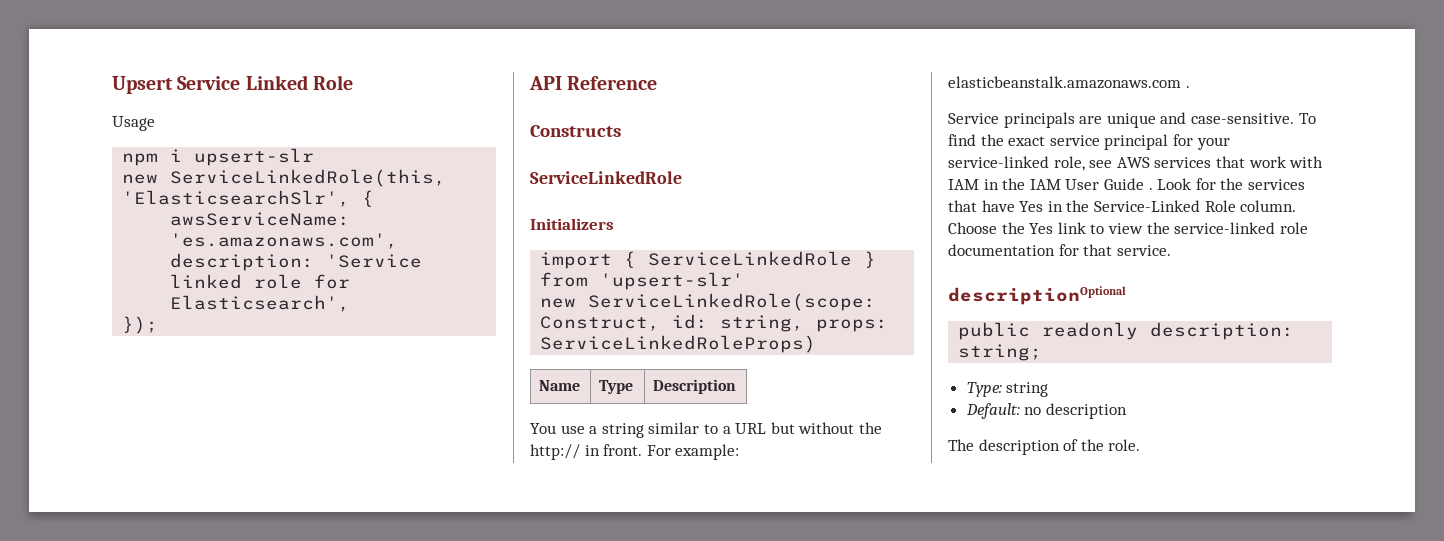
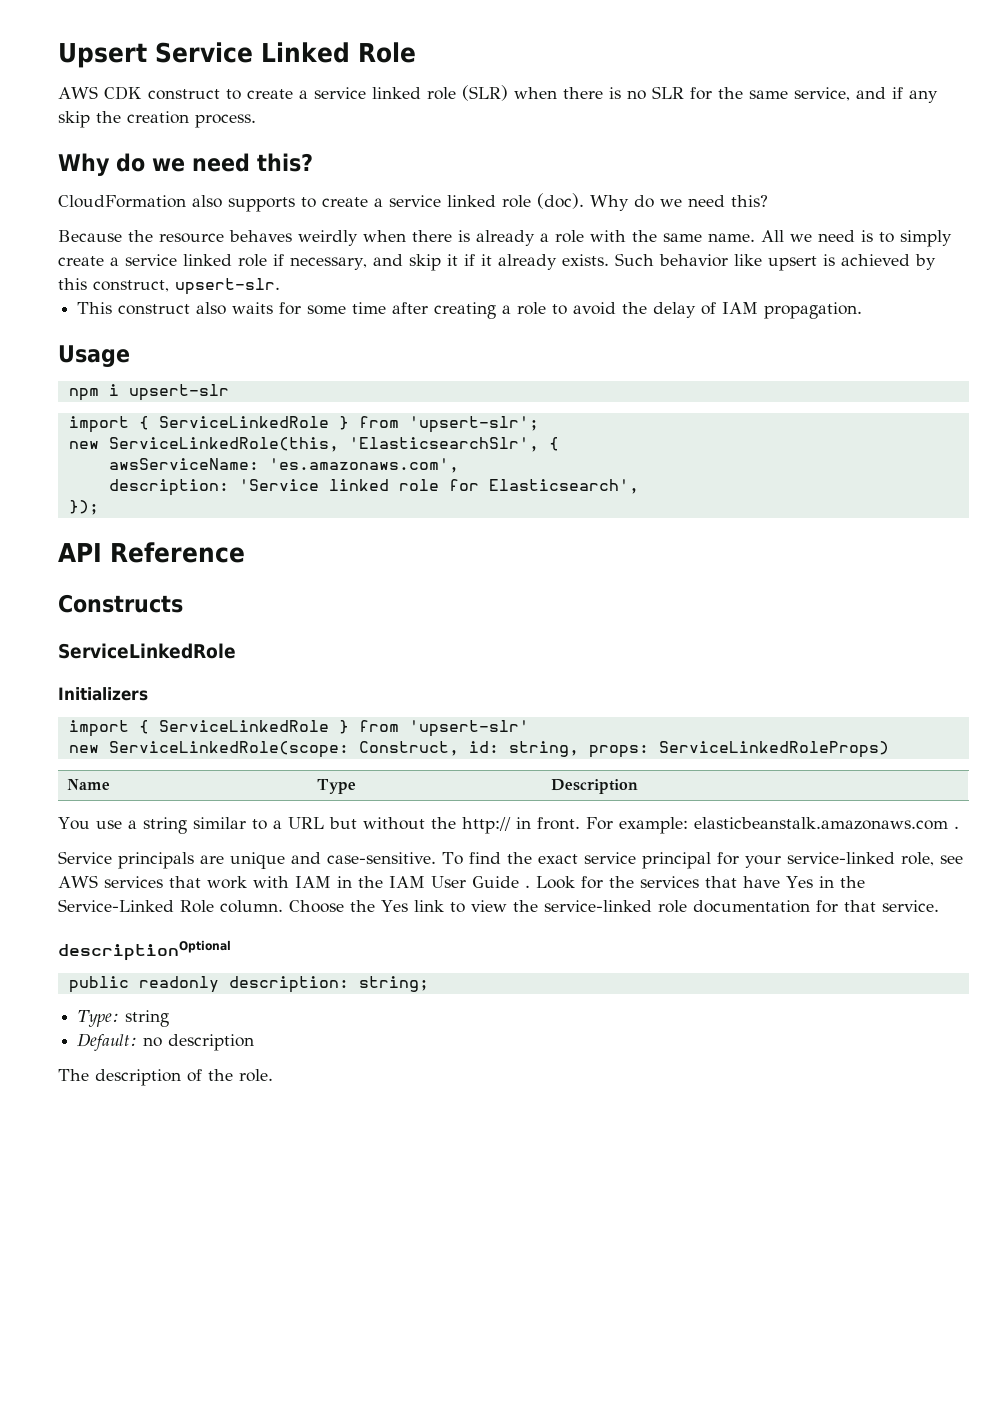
[112,116,155,131] [122,148,315,166] Usage // npm i upsert-slr -> [58,85,938,103] [58,111,256,128] [58,153,313,176] [58,193,768,212] [58,230,952,247] [58,253,936,271] [58,278,280,295] [77,302,863,319] [58,345,130,367] [68,384,229,401] [68,416,539,433] AWS CDK construct to create a service linked role (SLR) when there is no SLR for the same service, and if any skip the creation process. // Why do we need this? // CloudFormation also supports to create a service linked role (doc). Why do we need this? // Because the resource behaves weirdly when there is already a role with the same name. All we need is to simply create a service linked role if necessary, and skip it if it already exists. Such behavior like upsert is achieved by this construct, upsert-slr. // This construct also waits for some time after creating a role to avoid the delay of IAM propagation. // Usage // npm i upsert-slr // import { ServiceLinkedRole } from 'upsert-slr';

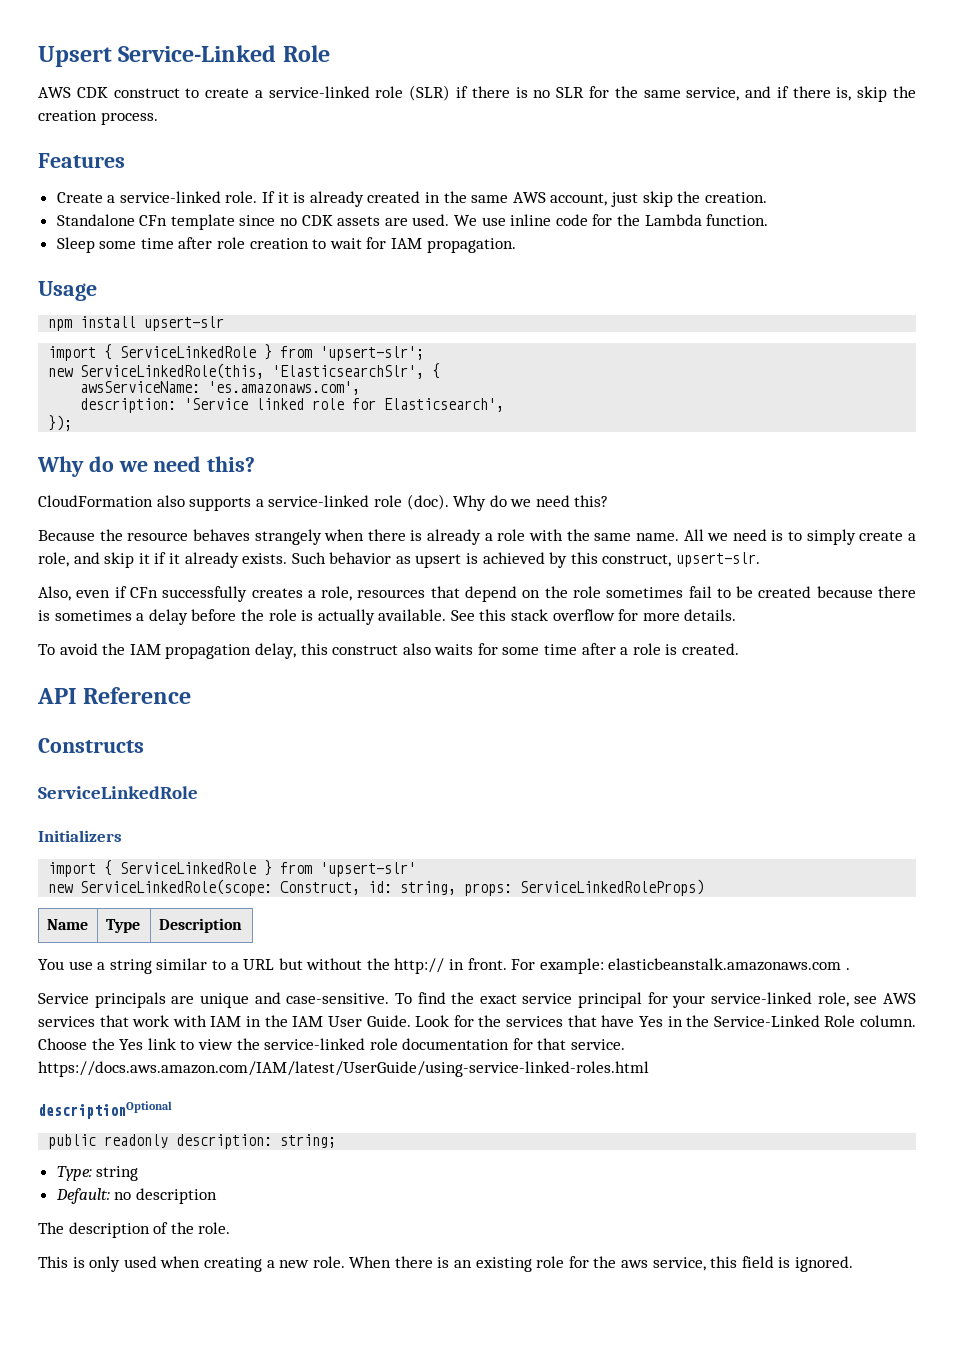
[155,42,350,63] Service Linked -> [118,45,277,62] Service-Linked
[313,87,421,99] service linked -> [268,86,370,98] service-linked
[513,87,557,99] when -> [456,86,469,98] if
[908,90,938,103] any -> [792,86,852,101] there is,
[58,153,313,176] [58,193,768,212] [58,230,952,247] [58,253,936,271] [58,278,280,295] [77,302,717,319] Why do we need this? // CloudFormation also supports to create a service linked role (doc). Why do we need this? // Because the resource behaves weirdly when there is already a role with the same name. All we need is to simply create a service linked role if necessary, and skip it if it already exists. Such behavior like upsert is achieved by this construct, upsert-slr. // This construct also waits for some time after creating a role to avoid the delay of -> [38,153,125,168] [56,191,767,207] [56,214,769,230] [56,237,387,253] Features // Create a service-linked role. If it is already created in the same AWS account, just skip the creation. // Standalone CFn template since no CDK assets are used. We use inline code for the Lambda function. // Sleep some time after role creation to wait for
[108,384,119,396] i -> [80,316,137,328] install
(99, 507) none -> [37,456,256,477] [38,494,609,511] [38,529,916,545] [38,552,761,568] [38,586,916,602] [38,609,737,625] [38,643,740,659] // Why do we need this? // CloudFormation also supports a service-linked role (doc). Why do we need this? // Because the resource behaves strangely when there is already a role with the same name. All we need is to simply create a role, and skip it if it already exists. Such behavior as upsert is achieved by this construct, upsert-slr. // Also, even if CFn successfully creates a role, resources that depend on the role sometimes fail to be created because there is sometimes a delay before the role is actually available. See this stack overflow for more details. // To avoid the IAM propagation delay, this construct also waits for some time after a role is created.
[471,876,530,888] Guide . -> [366,1015,411,1027] Guide.
(939, 906) none -> [38,1061,649,1077] https://docs.aws.amazon.com/IAM/latest/UserGuide/using-service-linked-roles.html
(273, 1075) none -> [38,1256,853,1272] // This is only used when creating a new role. When there is an existing role for the aws service, this field is ignored.

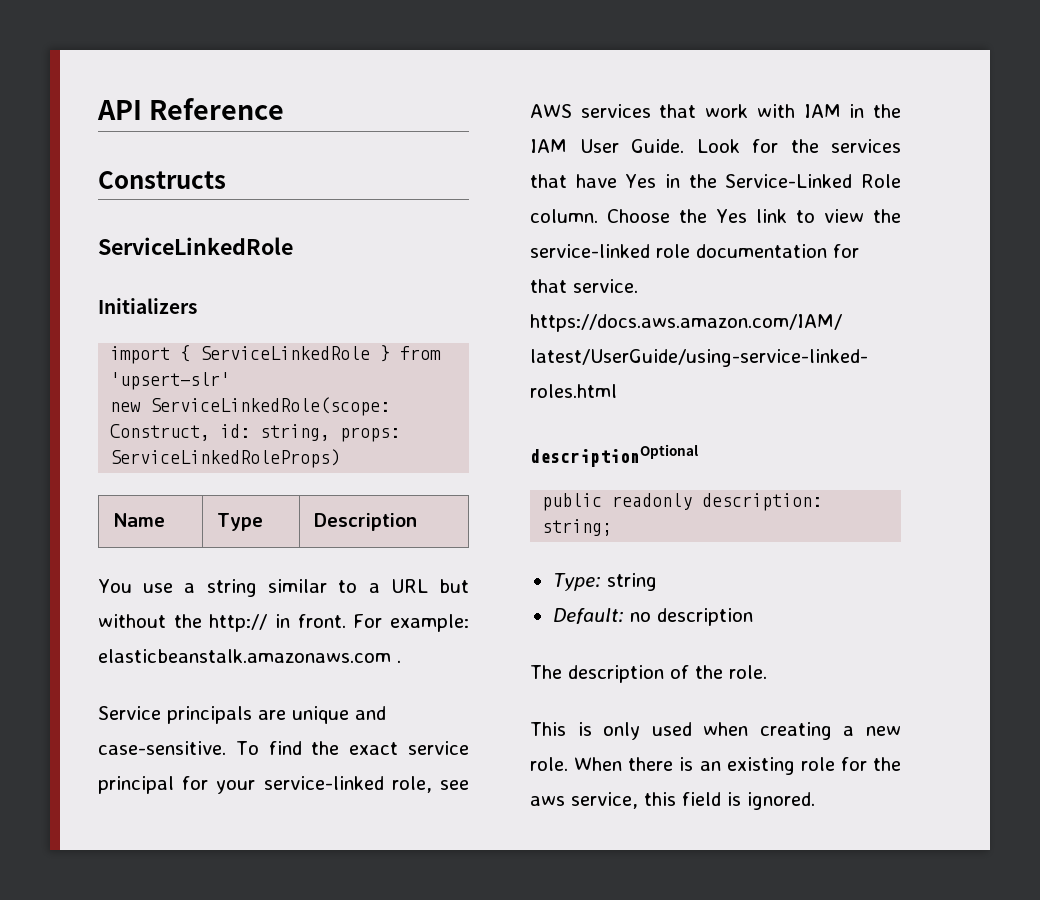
[38,45,330,67] [38,85,916,102] [38,110,158,125] [38,153,125,168] [56,191,767,207] [56,214,769,230] [56,237,516,253] [38,281,97,301] [48,316,225,331] [48,344,425,361] [48,363,441,379] [80,381,361,395] [80,398,505,413] [48,415,73,431] [37,456,256,477] [38,494,609,511] [38,529,916,545] [38,552,761,568] [38,586,916,602] [38,609,737,625] [38,643,740,659] Upsert Service-Linked Role // AWS CDK construct to create a service-linked role (SLR) if there is no SLR for the same service, and if there is, skip the creation process. // Features // Create a service-linked role. If it is already created in the same AWS account, just skip the creation. // Standalone CFn template since no CDK assets are used. We use inline code for the Lambda function. // Sleep some time after role creation to wait for IAM propagation. // Usage // npm install upsert-slr // import { ServiceLinkedRole } from 'upsert-slr'; // new ServiceLinkedRole(this, 'ElasticsearchSlr', { // awsServiceName: 'es.amazonaws.com', // description: 'Service linked role for Elasticsearch', // }); // Why do we need this? // CloudFormation also supports a service-linked role (doc). Why do we need this? // Because the resource behaves strangely when there is already a role with the same name. All we need is to simply create a role, and skip it if it already exists. Such behavior as upsert is achieved by this construct, upsert-slr. // Also, even if CFn successfully creates a role, resources that depend on the role sometimes fail to be created because there is sometimes a delay before the role is actually available. See this stack overflow for more details. // To avoid the IAM propagation delay, this construct also waits for some time after a role is created. // -> (97, 110) none

